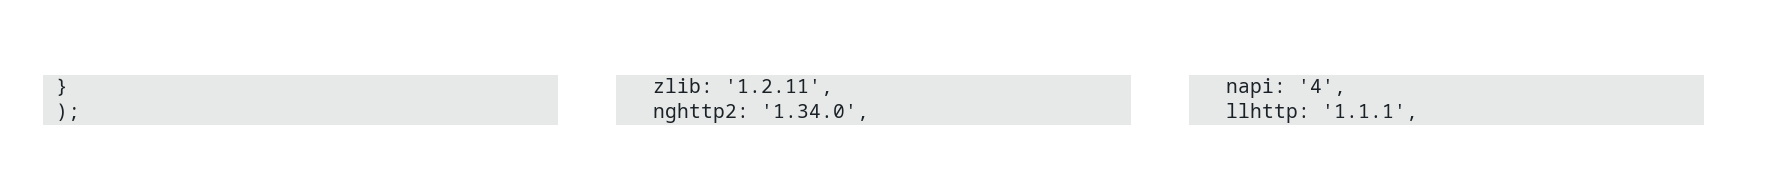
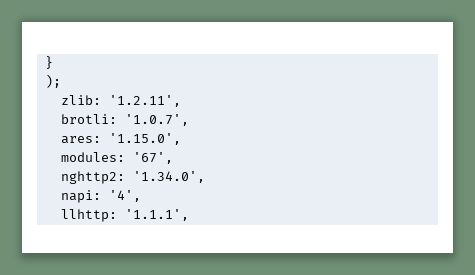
(833, 87) none -> [60,114,189,126] [60,133,181,145] [60,152,173,164] // brotli: '1.0.7', // ares: '1.15.0', // modules: '67',

